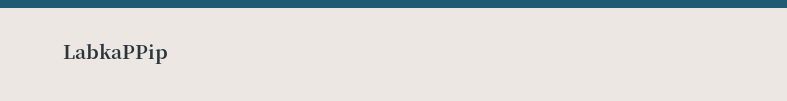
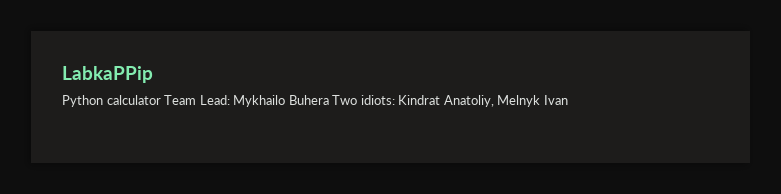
(168, 53) none -> [62,95,568,107] // Python calculator Team Lead: Mykhailo Buhera Two idiots: Kindrat Anatoliy, Melnyk Ivan

